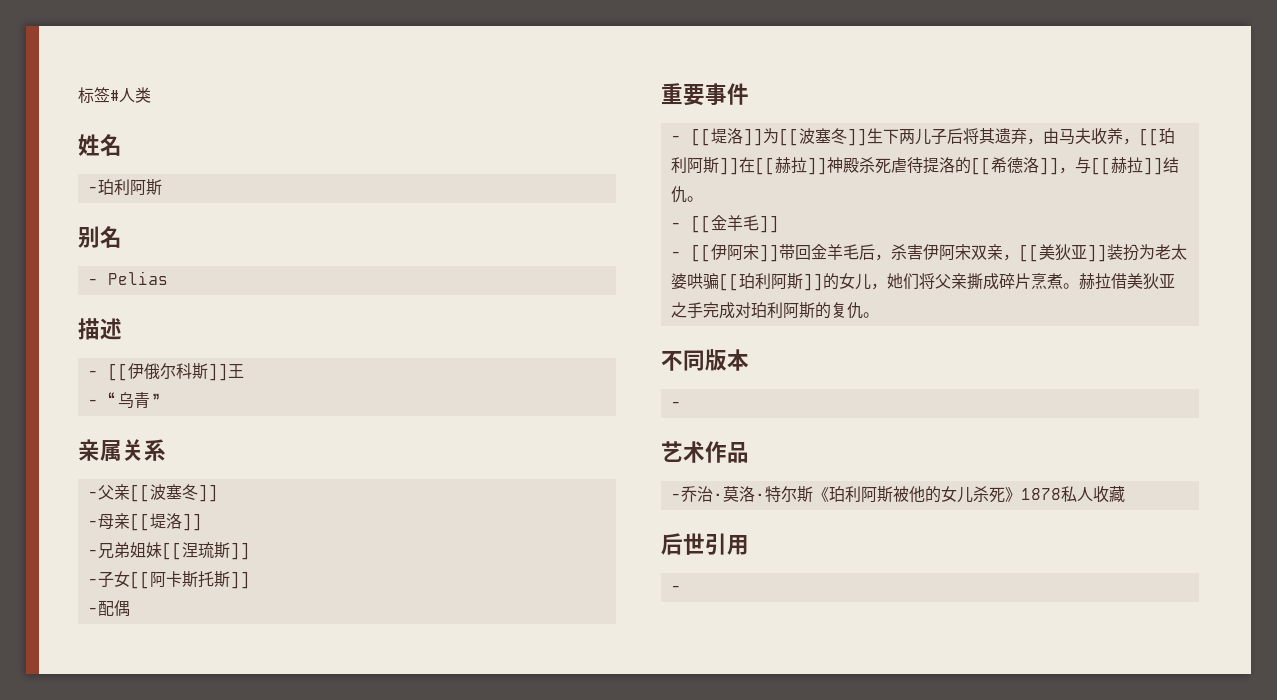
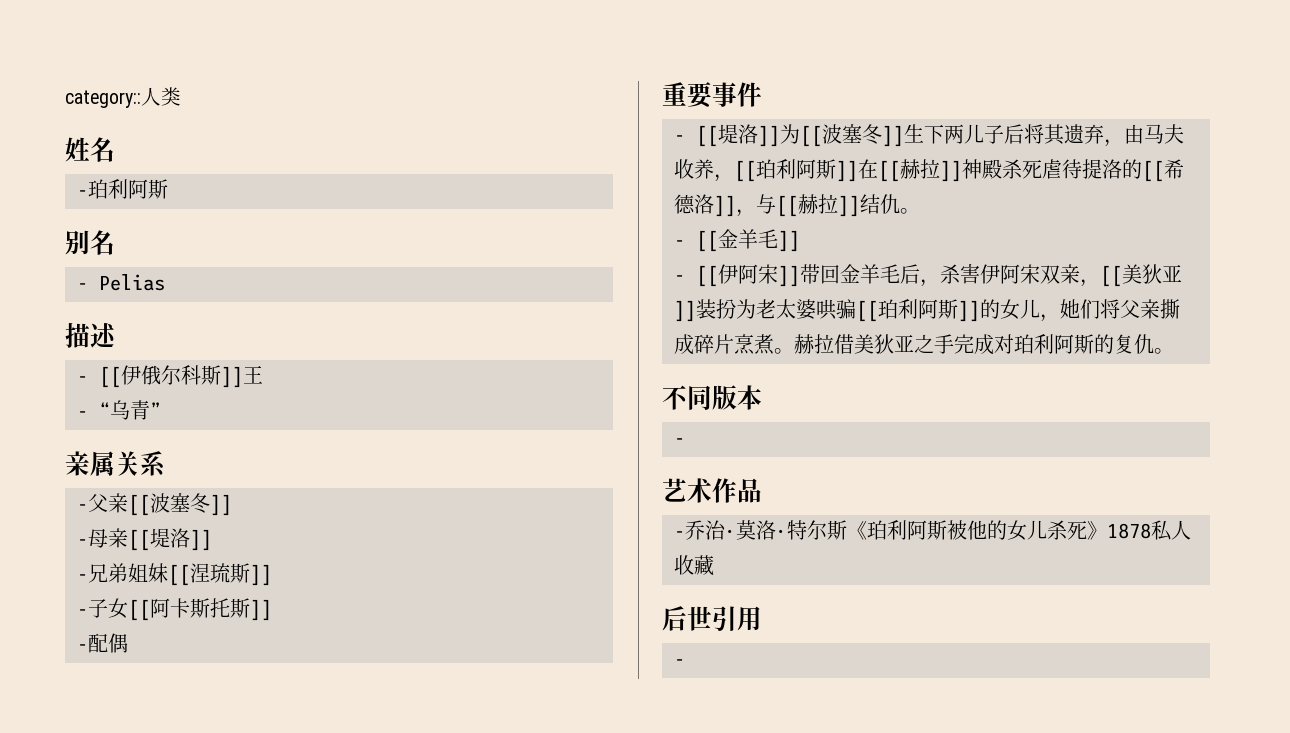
[78,87,119,104] 标签# -> [65,90,141,108] category::

